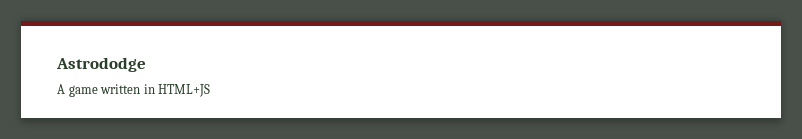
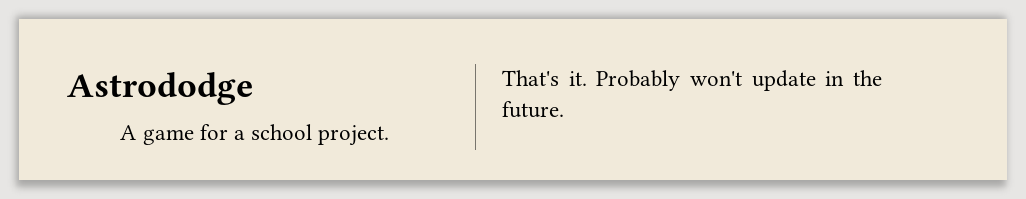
[100,84,211,97] written in HTML+JS -> [199,124,390,146] [502,70,882,91] [502,101,564,118] for a school project. That's it. Probably won't update in the future.

